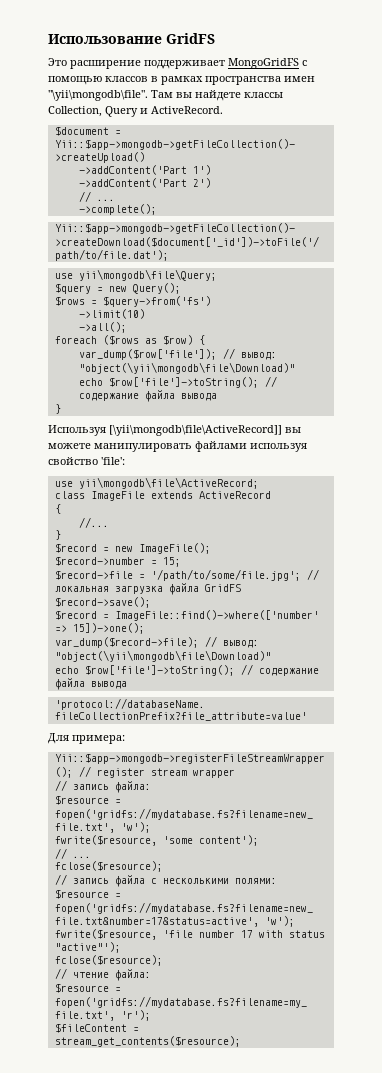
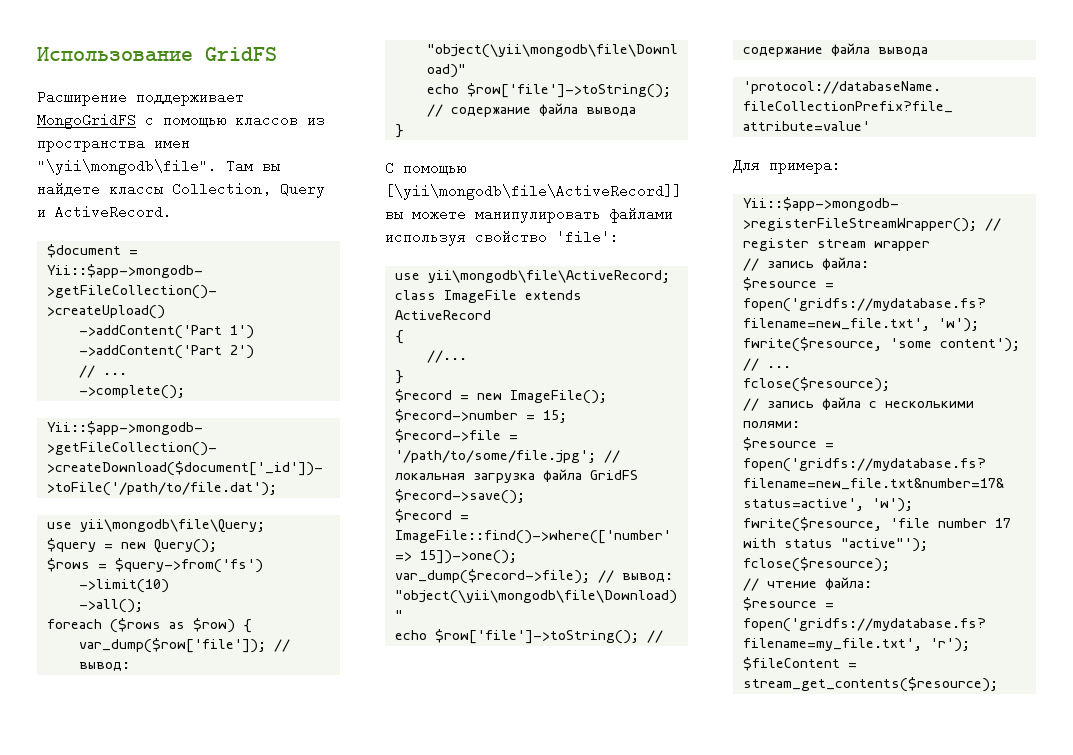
[48,58,141,69] Это расширение -> [37,88,127,106] Расширение
[151,76,203,85] в рамках -> [307,111,325,128] из
[48,425,106,436] Используя -> [385,159,466,176] С помощью

